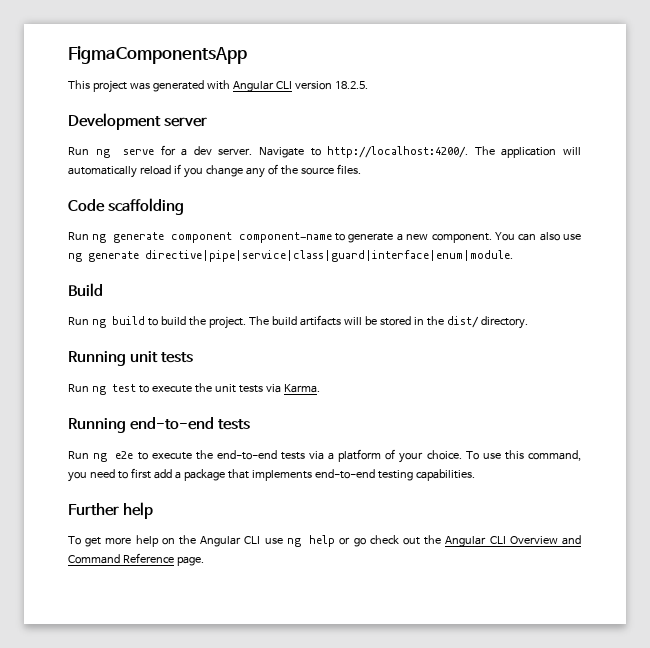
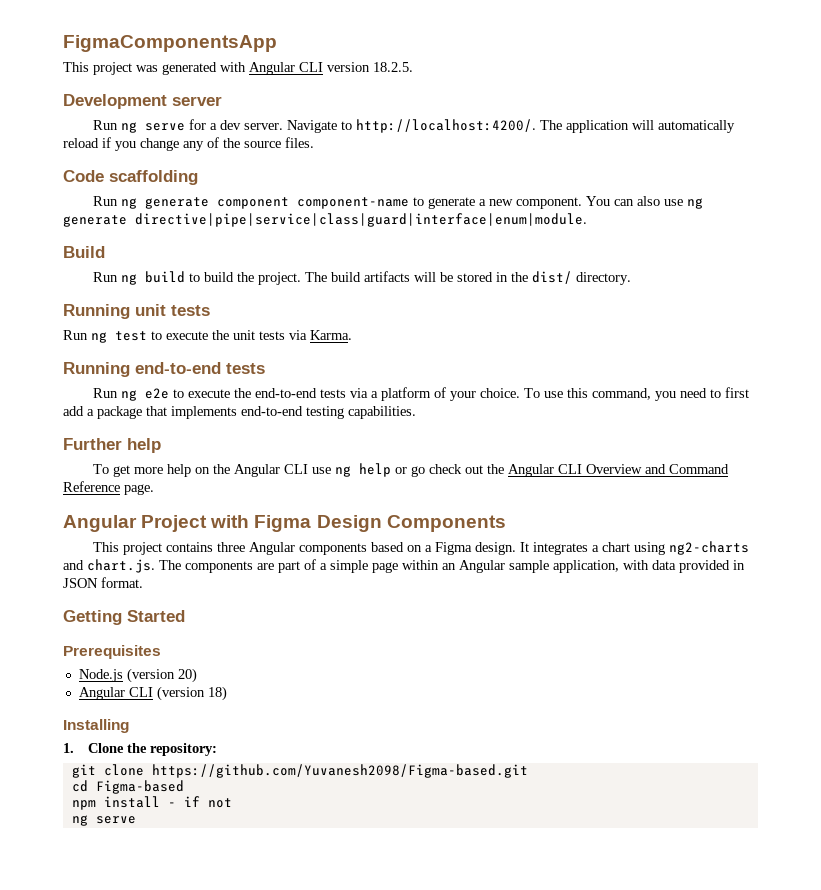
(204, 561) none -> [63,515,506,532] [93,541,750,555] [63,559,745,573] [63,577,143,588] [63,610,185,625] [63,645,161,659] [78,668,197,683] [78,686,227,701] [63,719,129,733] [63,743,217,756] [71,764,528,778] [71,780,184,794] [71,796,232,810] [71,815,136,826] // Angular Project with Figma Design Components // This project contains three Angular components based on a Figma design. It integrates a chart using ng2-charts and chart.js. The components are part of a simple page within an Angular sample application, with data provided in JSON format. // Getting Started // Prerequisites // Node.js (version 20) // Angular CLI (version 18) // Installing // 1. Clone the repository: // git clone https://github.com/Yuvanesh2098/Figma-based.git // cd Figma-based // npm install - if not // ng serve

